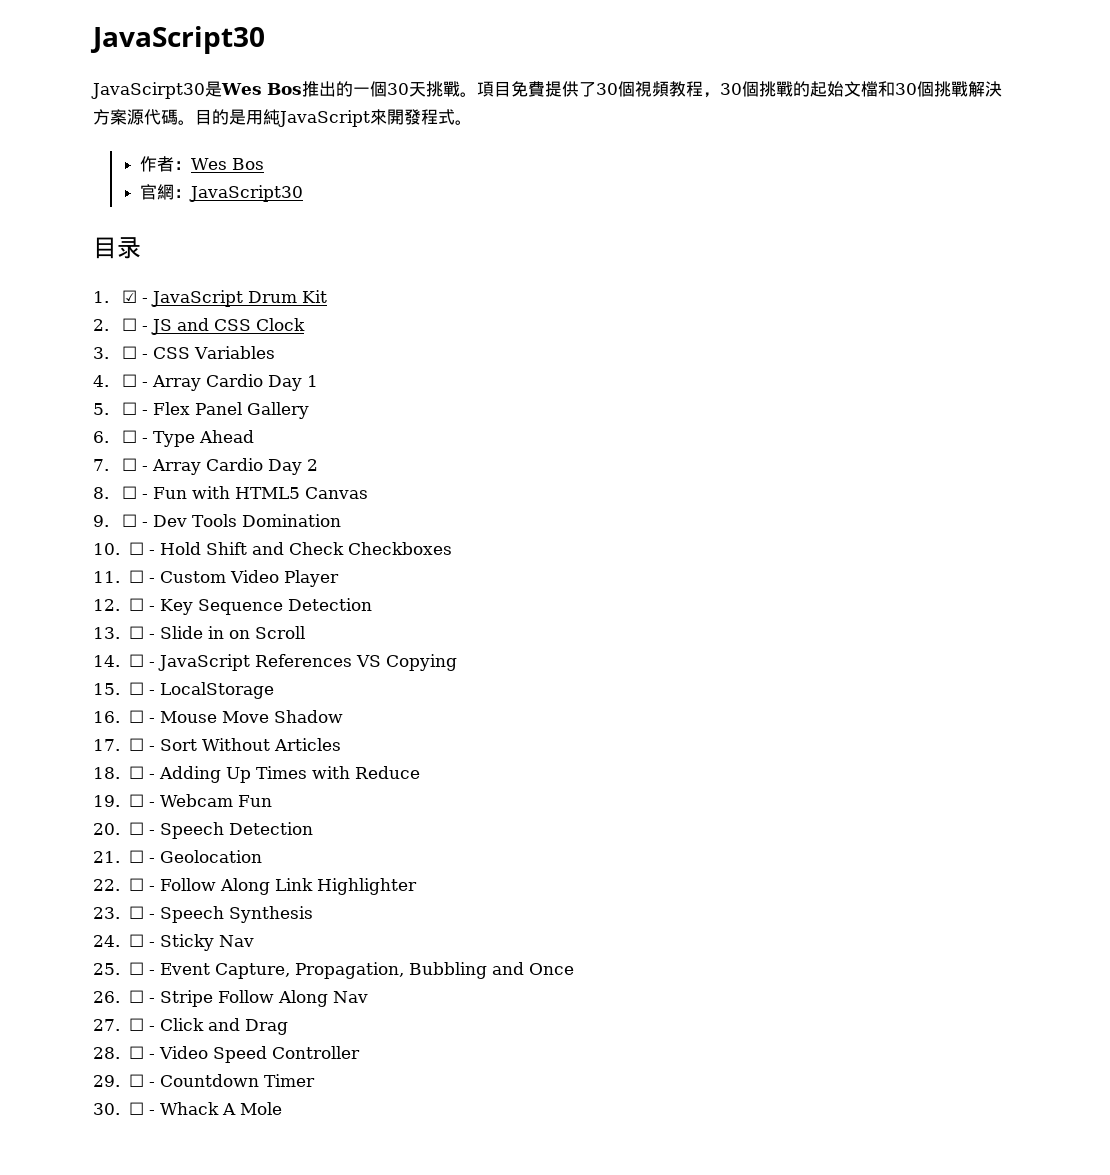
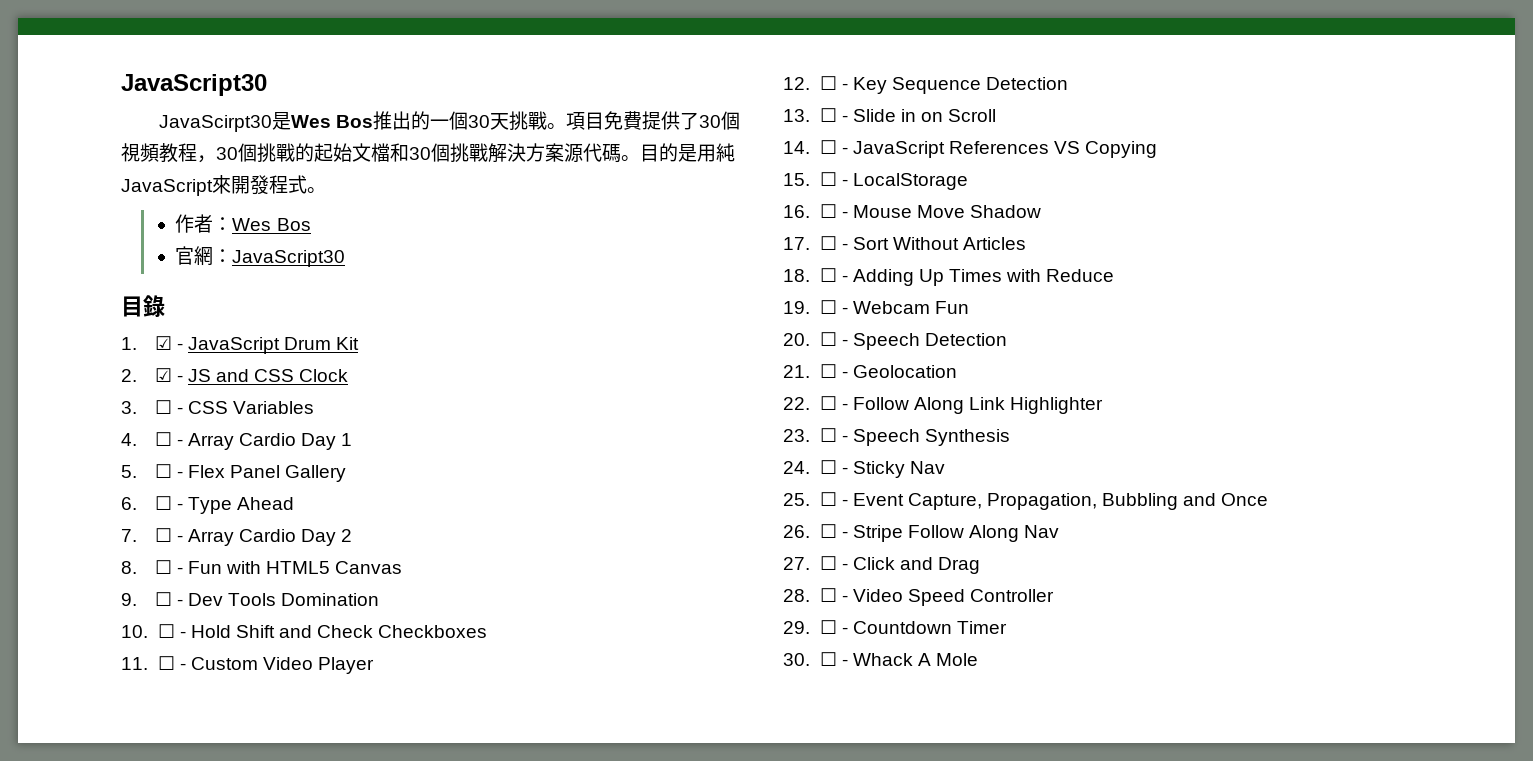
[117,237,141,259] 录 -> [143,295,165,317] 錄
[121,318,137,331] ☐ -> [154,368,172,382] ☑

